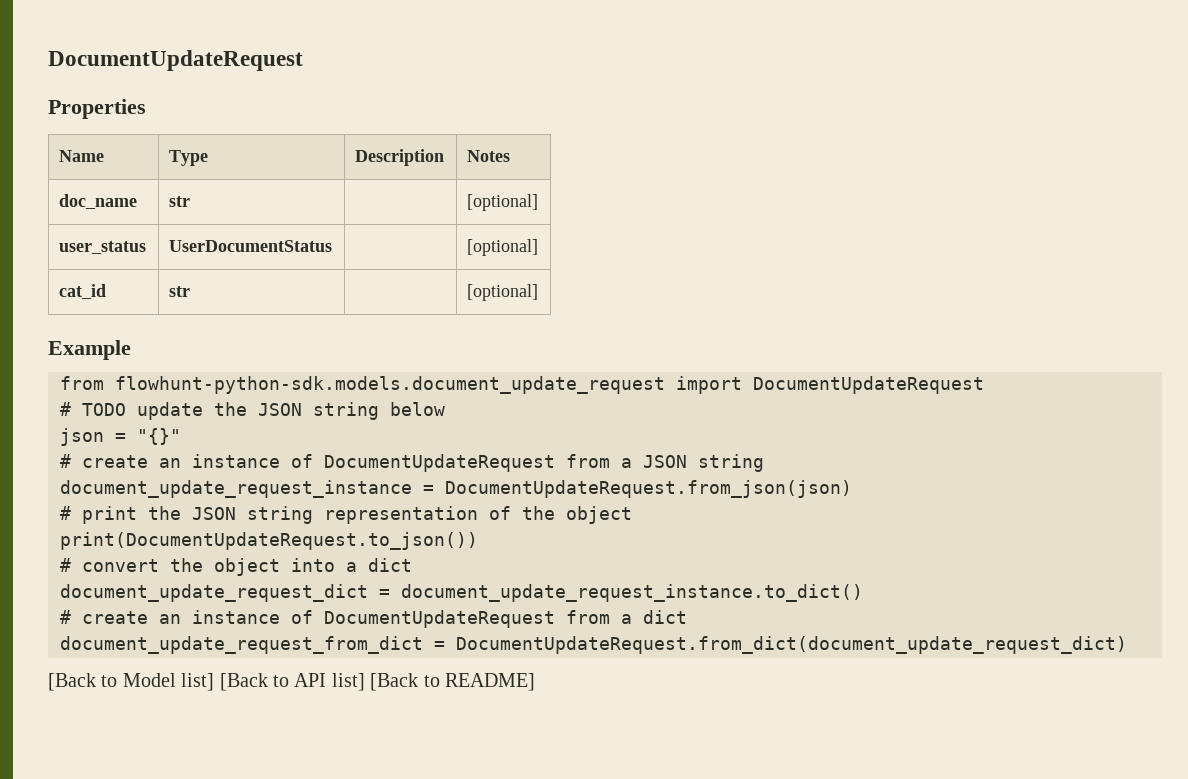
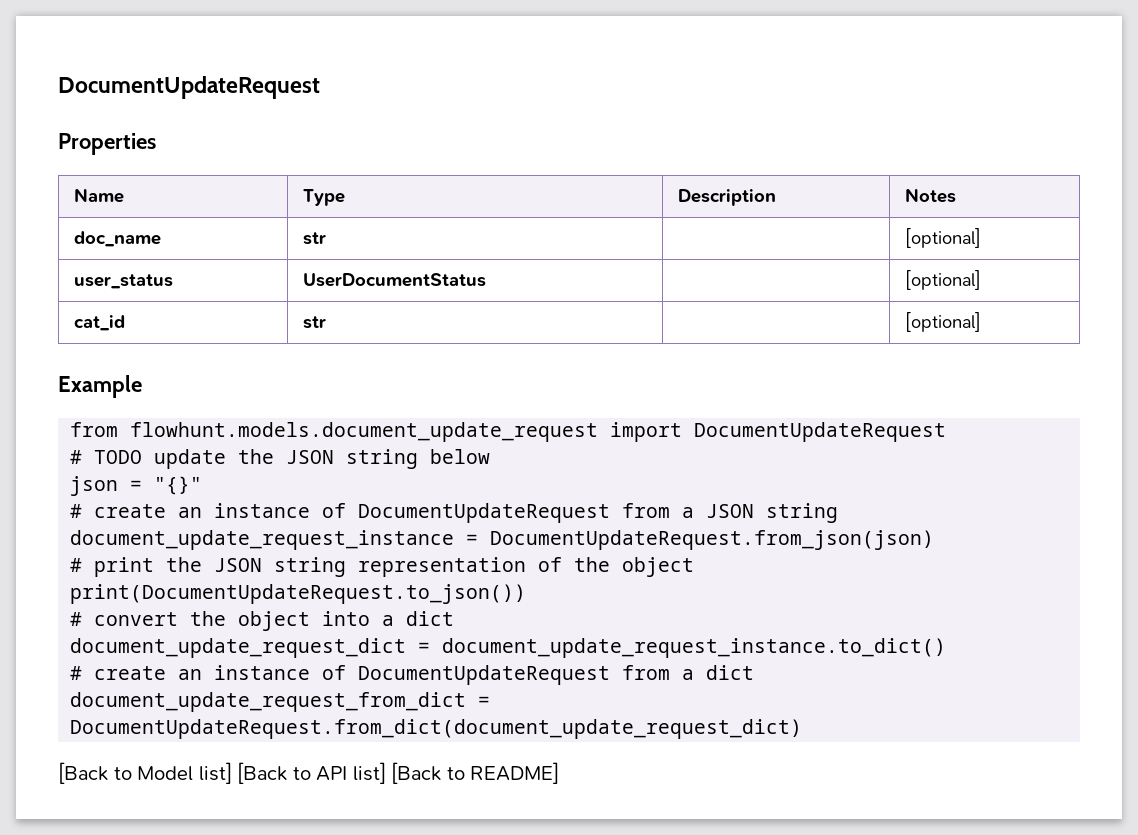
[115,376,665,394] flowhunt-python-sdk.models.document_update_request -> [130,422,599,442] flowhunt.models.document_update_request

